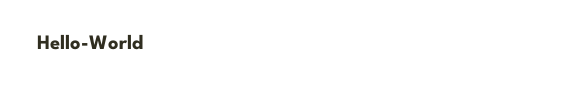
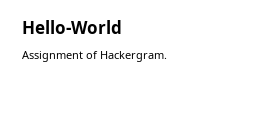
(143, 42) none -> [22,51,167,62] // Assignment of Hackergram.

